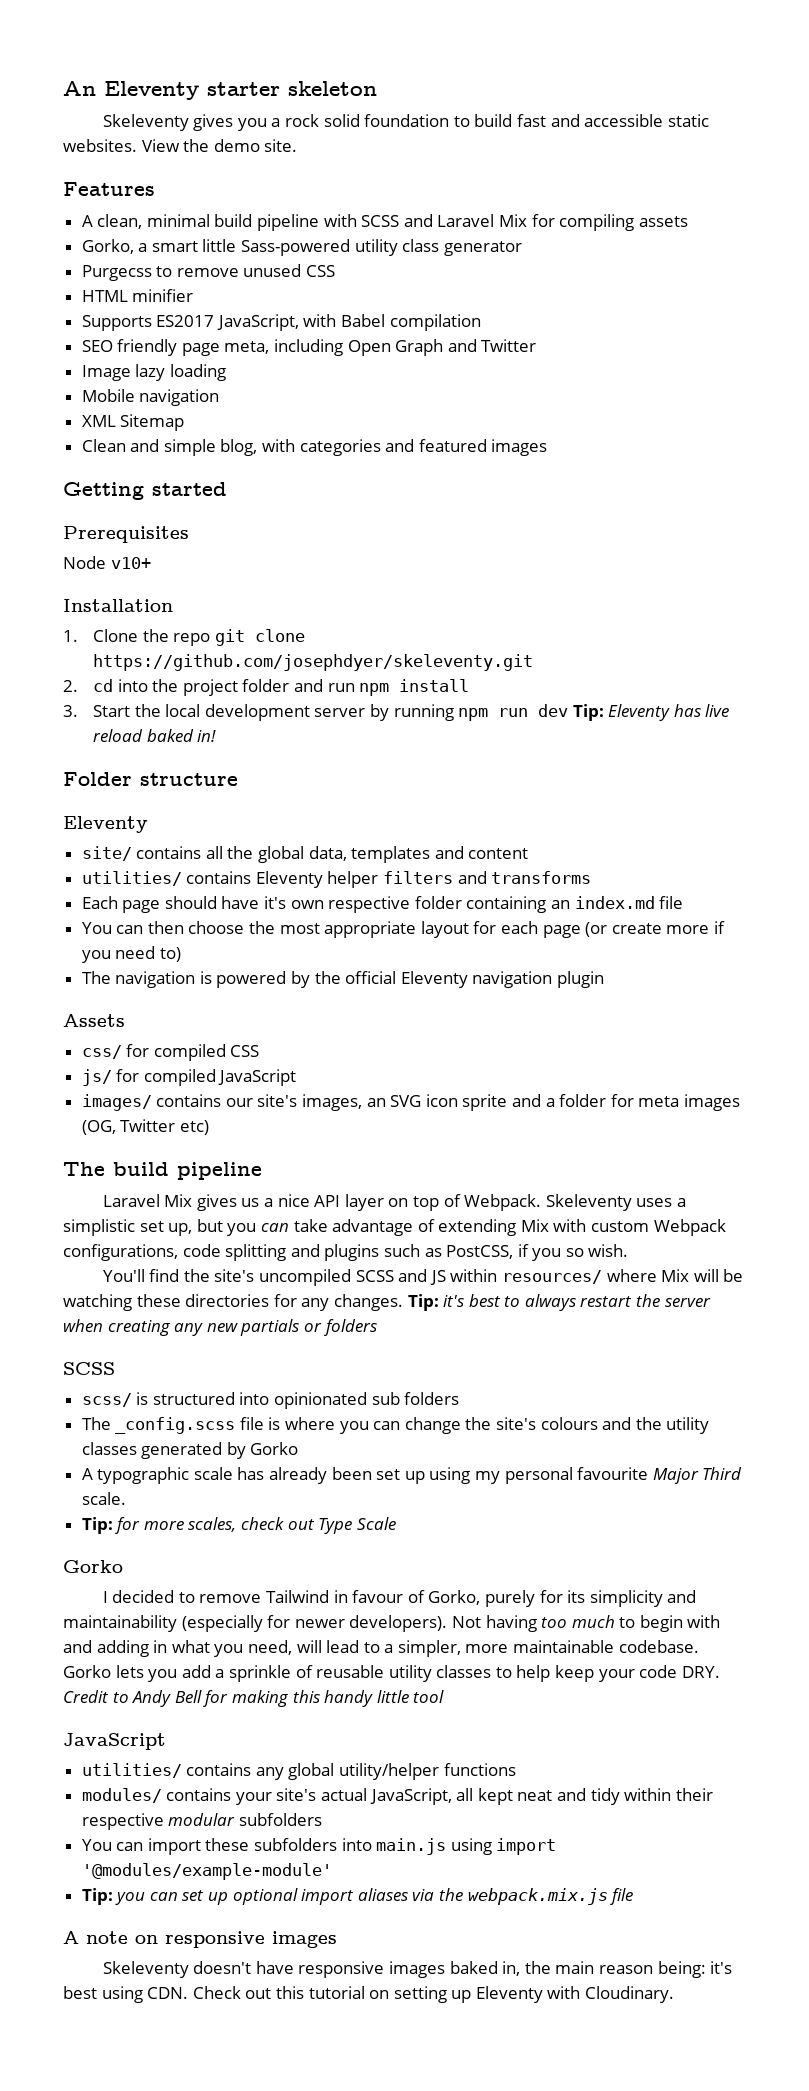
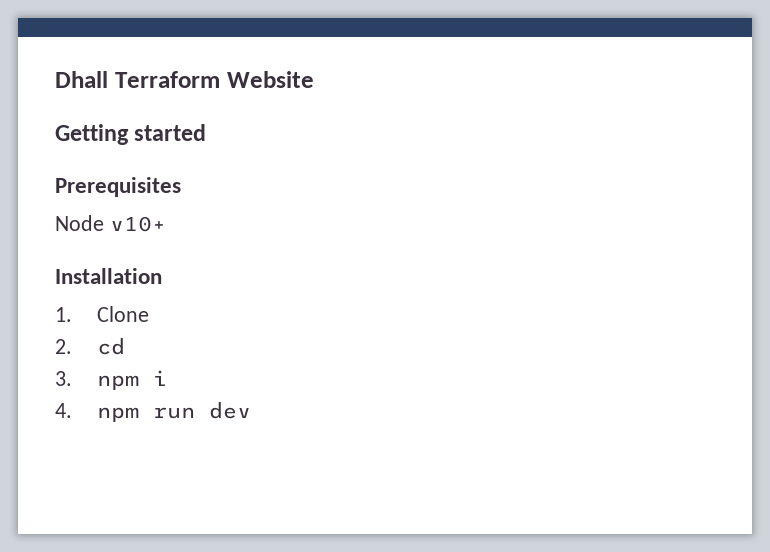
[63,81,377,100] [102,114,709,131] [63,139,298,152] [63,182,155,196] [81,214,688,231] [81,239,522,256] [81,264,336,281] [81,289,194,302] [81,314,481,331] [81,339,537,356] [81,364,226,381] [81,389,220,406] [81,414,185,431] [81,439,548,456] An Eleventy starter skeleton // Skeleventy gives you a rock solid foundation to build fast and accessible static websites. View the demo site. // Features // A clean, minimal build pipeline with SCSS and Laravel Mix for compiling assets // Gorko, a smart little Sass-powered utility class generator // Purgecss to remove unused CSS // HTML minifier // Supports ES2017 JavaScript, with Babel compilation // SEO friendly page meta, including Open Graph and Twitter // Image lazy loading // Mobile navigation // XML Sitemap // Clean and simple blog, with categories and featured images -> [55,71,314,88] Dhall Terraform Website
[142,629,305,646] [93,654,534,671] [63,679,470,696] [63,704,730,721] [93,729,217,742] [63,772,238,786] [63,816,148,833] [81,846,529,863] [81,871,592,888] [81,896,684,913] [81,921,725,938] [81,946,181,963] [81,971,605,988] [63,1014,125,1027] [81,1044,260,1061] [81,1069,297,1086] [81,1094,740,1111] [81,1119,209,1135] [63,1162,262,1180] [102,1194,686,1211] [63,1219,726,1236] [63,1244,629,1261] [102,1269,744,1286] [63,1294,711,1311] [63,1319,377,1336] [63,1362,115,1375] [81,1392,460,1409] [81,1417,710,1434] [81,1442,299,1459] [81,1467,743,1484] [81,1492,126,1505] [81,1517,396,1534] [63,1560,123,1573] [102,1590,697,1607] [63,1615,721,1632] [63,1640,699,1657] [63,1665,720,1682] [63,1690,445,1707] [63,1733,166,1750] [81,1763,516,1780] [81,1788,713,1805] [81,1813,322,1830] [81,1838,557,1855] [81,1863,332,1880] [81,1888,634,1905] [63,1931,337,1948] [102,1961,733,1978] [63,1986,675,2003] the repo git clone https://github.com/josephdyer/skeleventy.git // 2. cd into the project folder and run npm install // 3. Start the local development server by running npm run dev Tip: Eleventy has live reload baked in! // Folder structure // Eleventy // site/ contains all the global data, templates and content // utilities/ contains Eleventy helper filters and transforms // Each page should have it's own respective folder containing an index.md file // You can then choose the most appropriate layout for each page (or create more if you need to) // The navigation is powered by the official Eleventy navigation plugin // Assets // css/ for compiled CSS // js/ for compiled JavaScript // images/ contains our site's images, an SVG icon sprite and a folder for meta images (OG, Twitter etc) // The build pipeline // Laravel Mix gives us a nice API layer on top of Webpack. Skeleventy uses a simplistic set up, but you can take advantage of extending Mix with custom Webpack configurations, code splitting and plugins such as PostCSS, if you so wish. // You'll find the site's uncompiled SCSS and JS within resources/ where Mix will be watching these directories for any changes. Tip: it's best to always restart the server when creating any new partials or folders // SCSS // scss/ is structured into opinionated sub folders // The _config.scss file is where you can change the site's colours and the utility classes generated by Gorko // A typographic scale has already been set up using my personal favourite Major Third scale. // Tip: for more scales, check out Type Scale // Gorko // I decided to remove Tailwind in favour of Gorko, purely for its simplicity and maintainability (especially for newer developers). Not having too much to begin with and adding in what you need, will lead to a simpler, more maintainable codebase. Gorko lets you add a sprinkle of reusable utility classes to help keep your code DRY. Credit to Andy Bell for making this handy little tool // JavaScript // utilities/ contains any global utility/helper functions // modules/ contains your site's actual JavaScript, all kept neat and tidy within their respective modular subfolders // You can import these subfolders into main.js using import '@modules/example-module' // Tip: you can set up optional import aliases via the webpack.mix.js file // A note on responsive images // Skeleventy doesn't have responsive images baked in, the main reason being: it's best using CDN. Check out this tutorial on setting up Eleventy with Cloudinary. -> [55,338,125,355] [55,370,167,390] [55,402,251,422] // 2. cd // 3. npm i // 4. npm run dev

